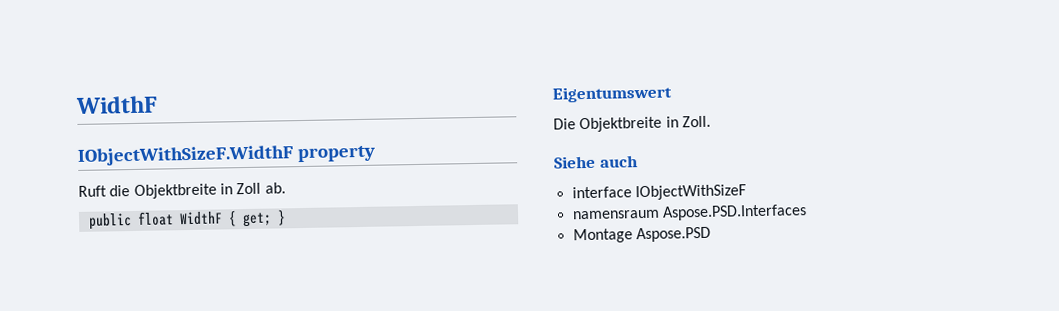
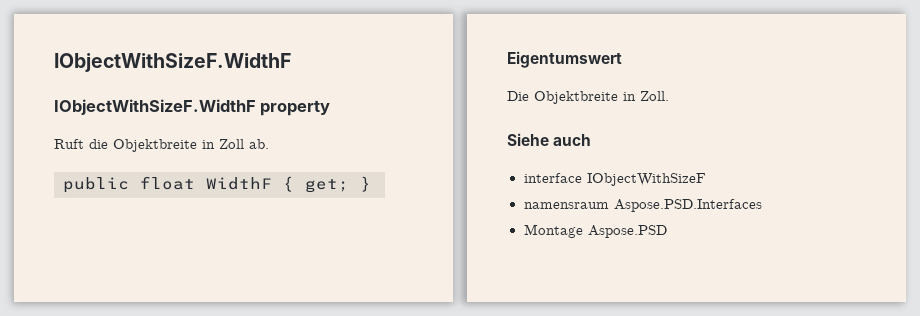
[75,95,158,114] WidthF -> [54,53,291,72] IObjectWithSizeF.WidthF

